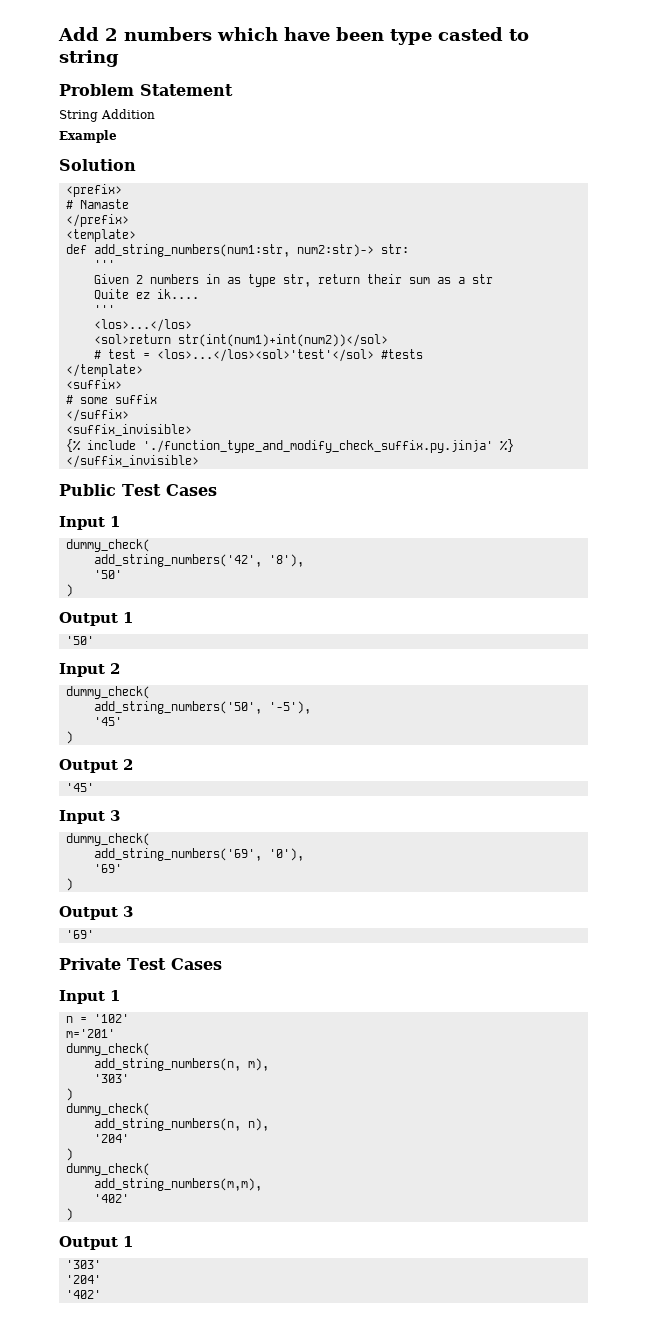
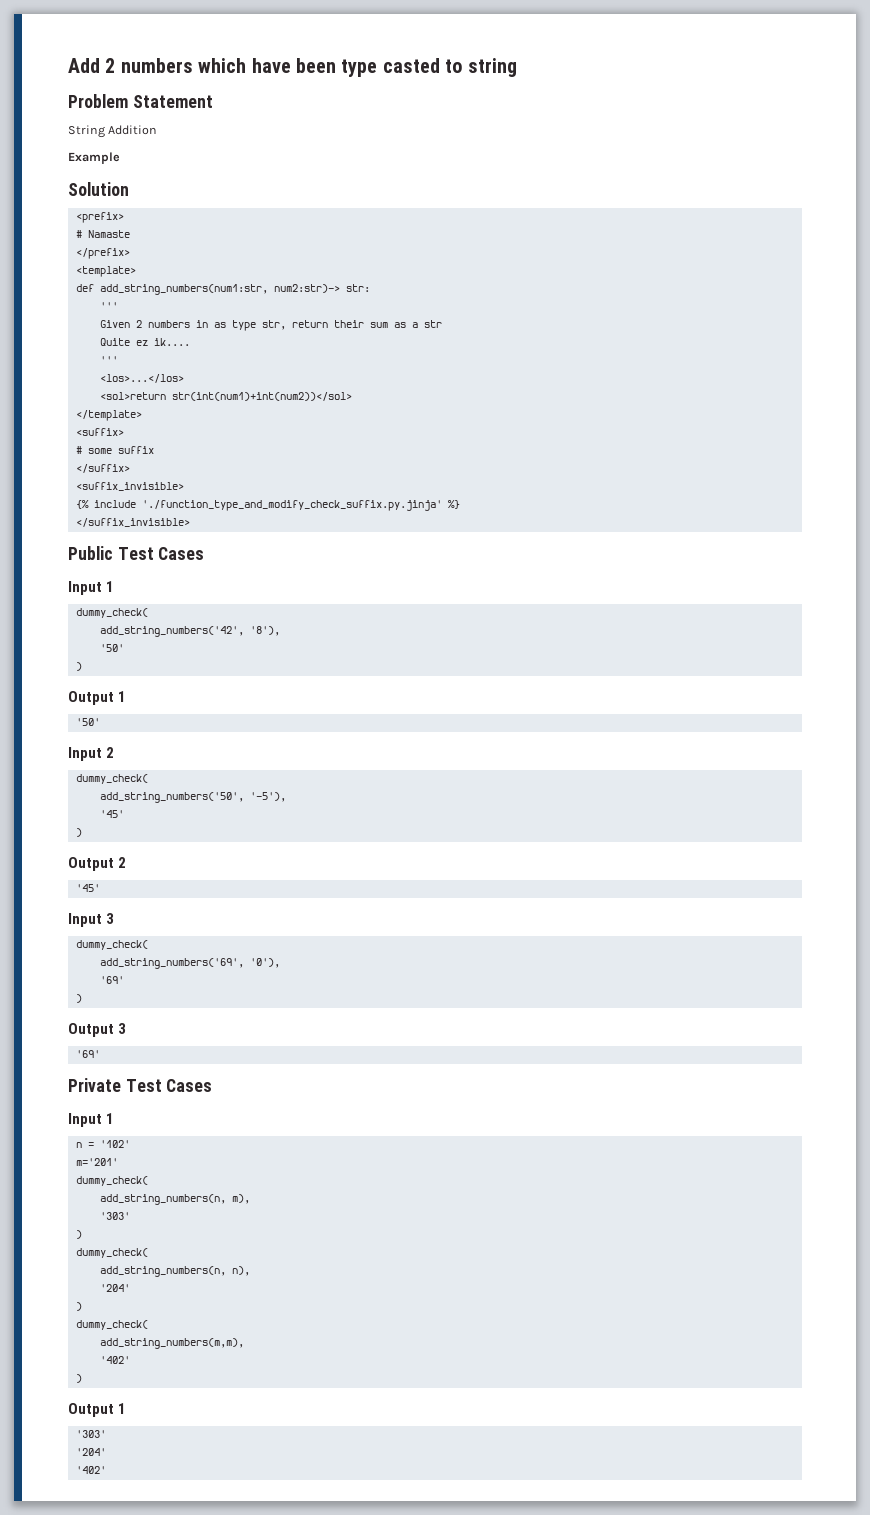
[93,349,423,362] // # test = <los>...</los><sol>'test'</sol> #tests -> (352, 396) none

